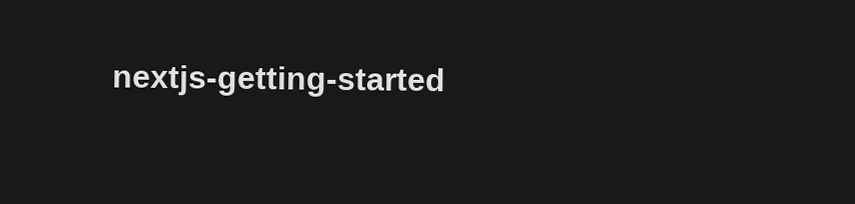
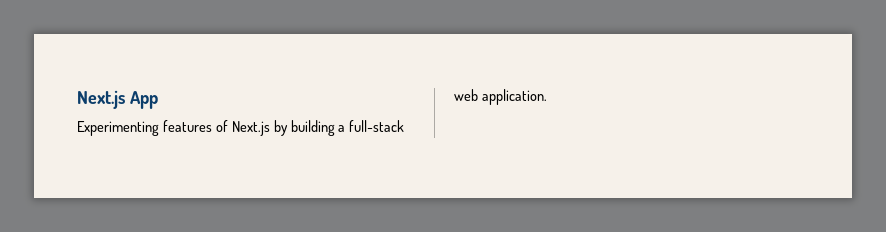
[112,64,446,99] nextjs-getting-started -> [77,90,158,109] [77,120,405,136] [454,89,547,105] Next.js App // Experimenting features of Next.js by building a full-stack web application.

